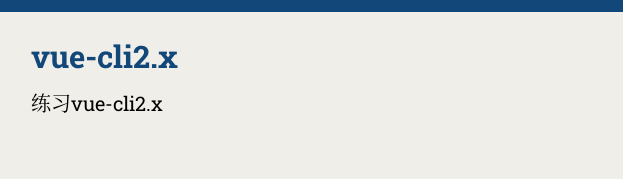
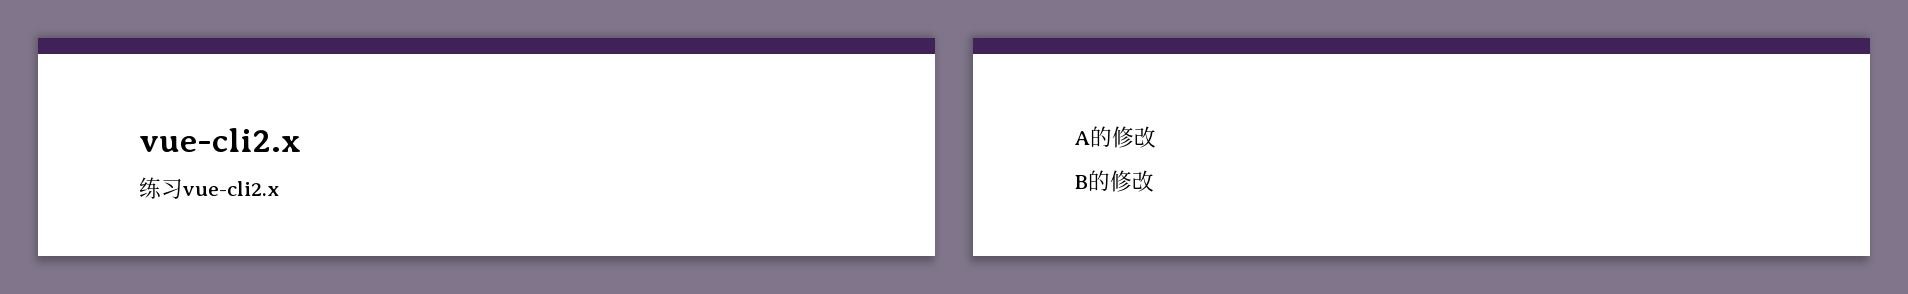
(163, 103) none -> [1074,126,1156,148] [1074,170,1154,192] // A的修改 // B的修改

